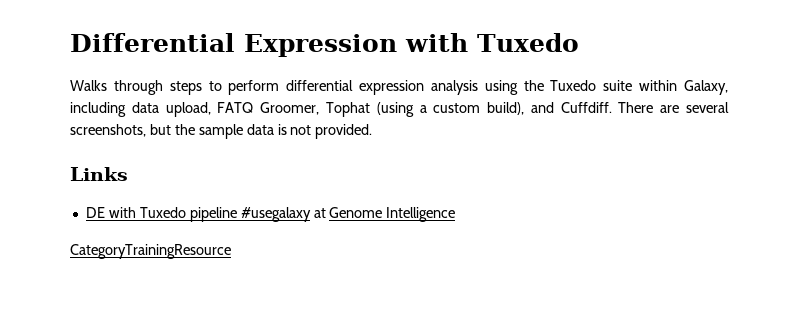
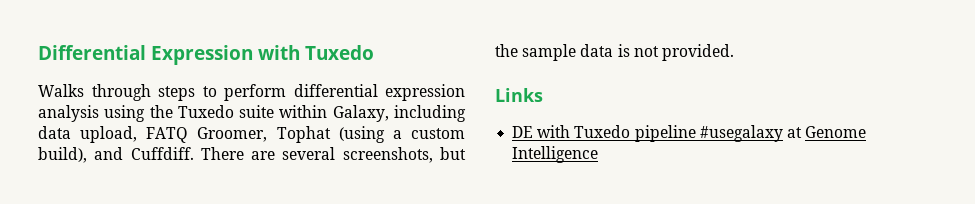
[70,244,231,259] // CategoryTrainingResource -> (599, 154) none

